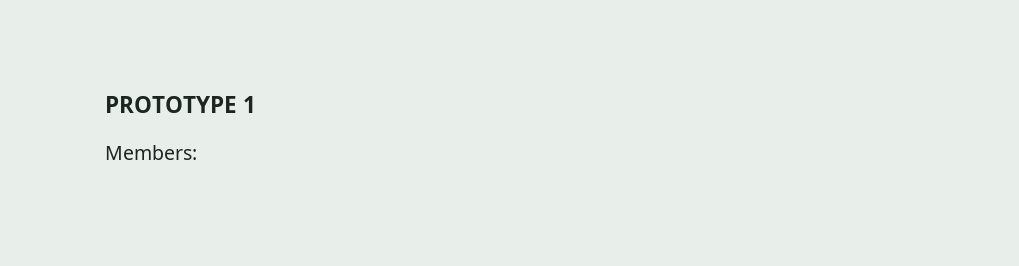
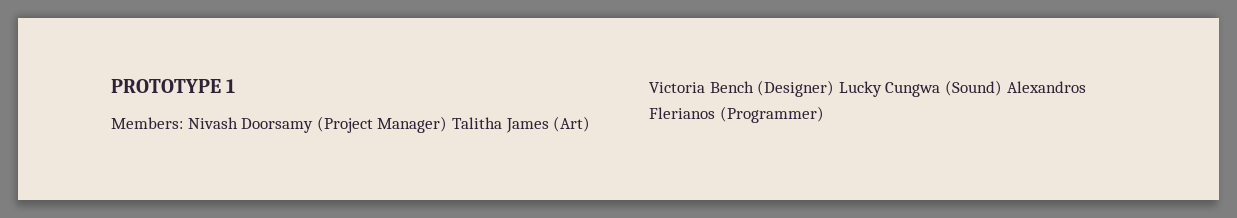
(197, 152) none -> [187,116,591,133] [649,80,1086,97] [649,106,824,123] Nivash Doorsamy (Project Manager) Talitha James (Art) Victoria Bench (Designer) Lucky Cungwa (Sound) Alexandros Flerianos (Programmer)

